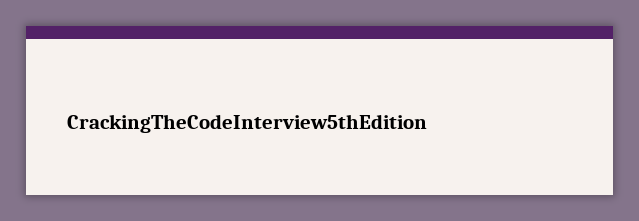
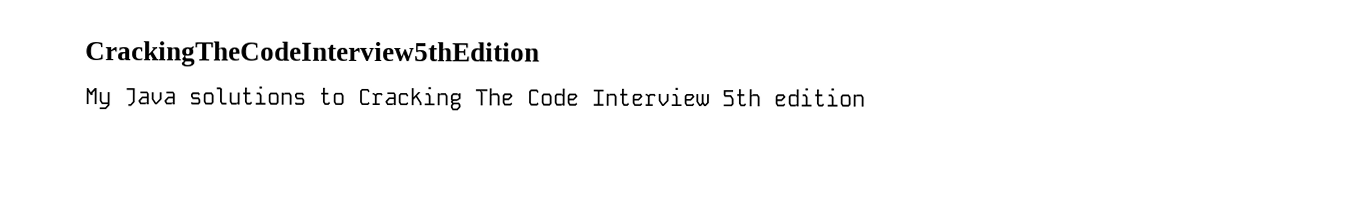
(427, 123) none -> [84,85,866,111] // My Java solutions to Cracking The Code Interview 5th edition

